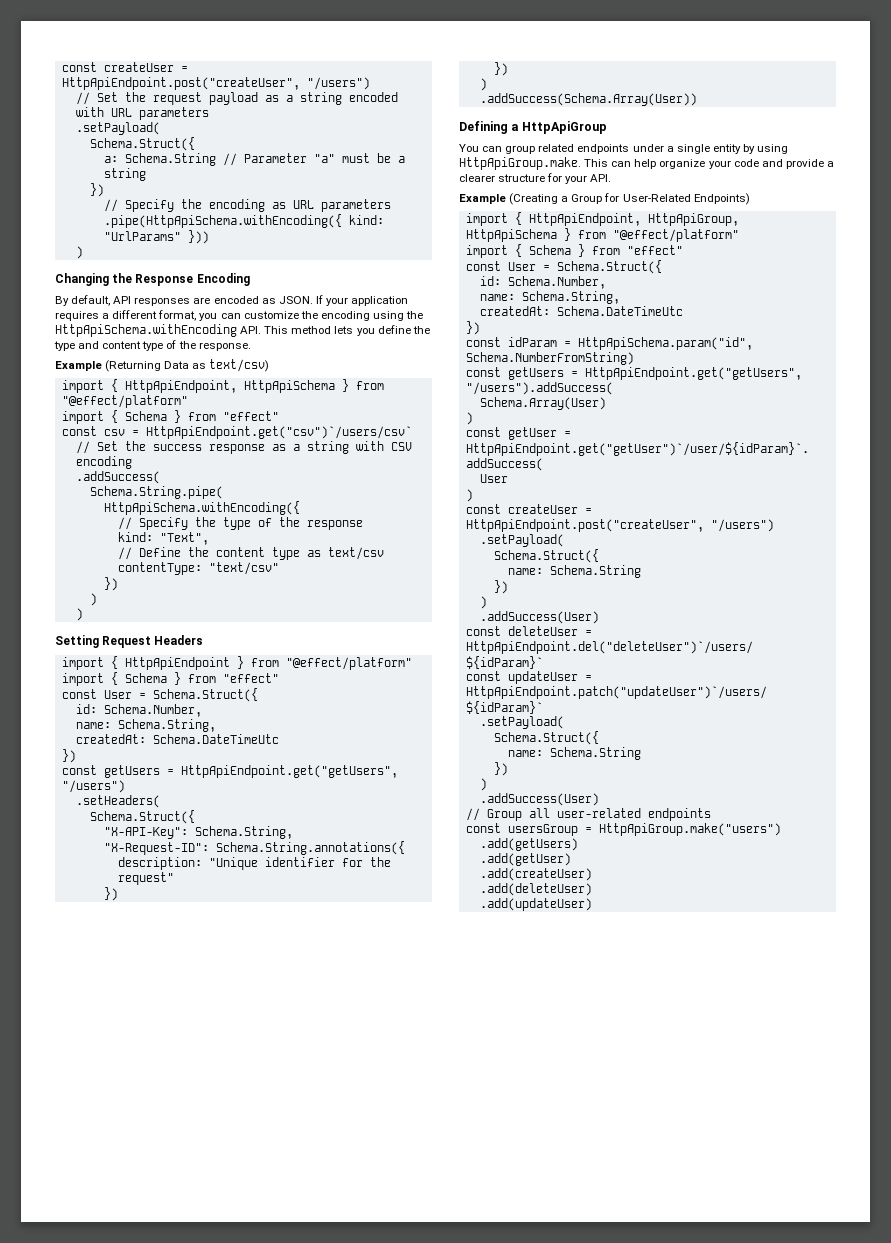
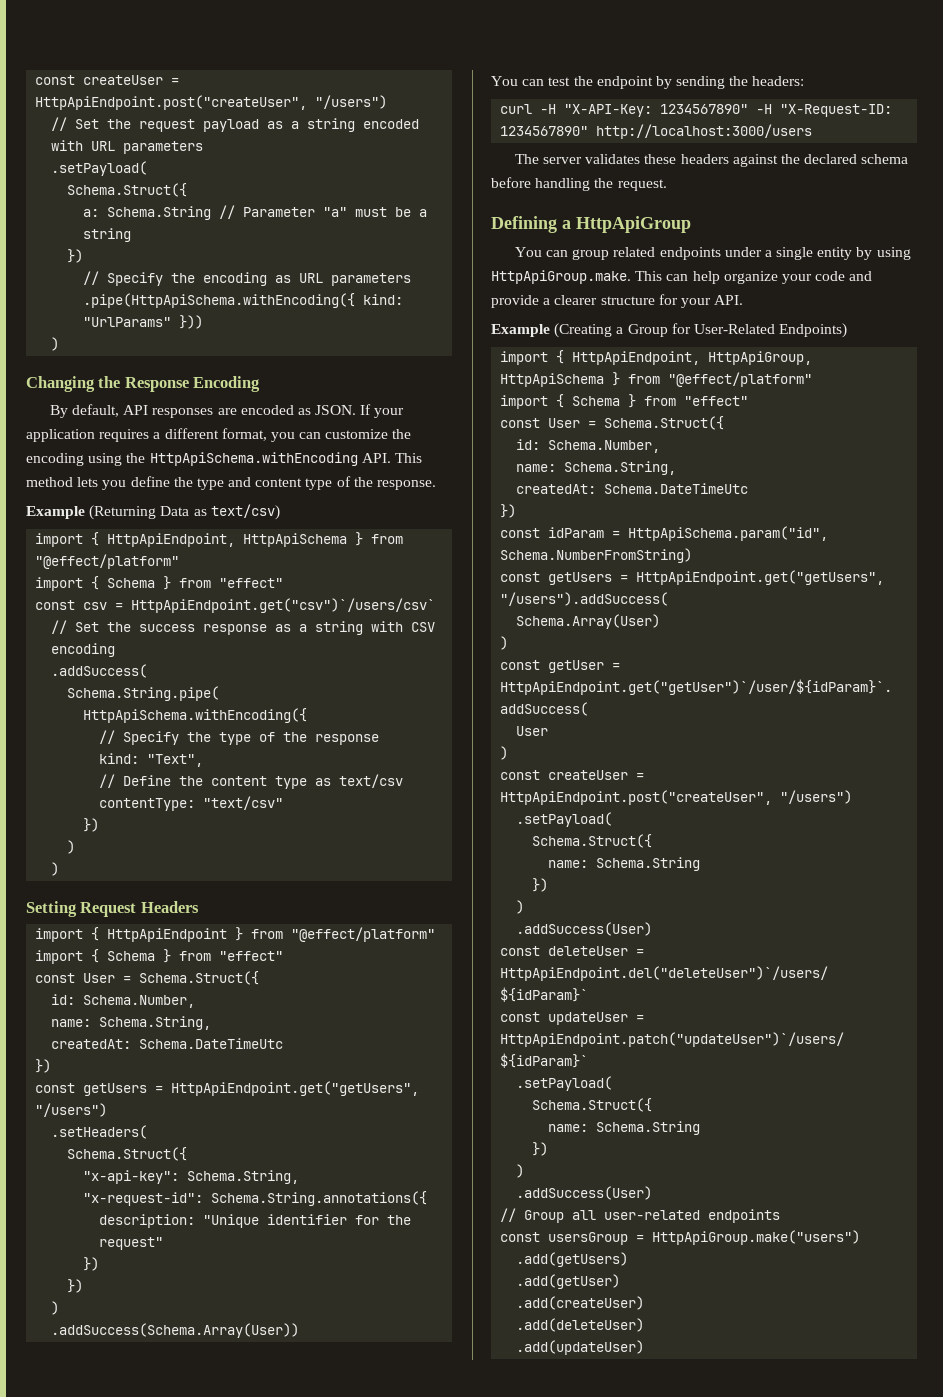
[103,826,293,839] [103,842,209,855] "X-API-Key": Schema.String, // "X-Request-ID": -> [83,1170,300,1184] [83,1192,204,1206] "x-api-key": Schema.String, // "x-request-id":
(697, 99) none -> [491,76,805,89] [500,104,893,117] [500,124,813,139] [514,154,909,167] [491,177,667,191] // You can test the endpoint by sending the headers: // curl -H "X-API-Key: 1234567890" -H "X-Request-ID: 1234567890" http://localhost:3000/users // The server validates these headers against the declared schema before handling the request.

